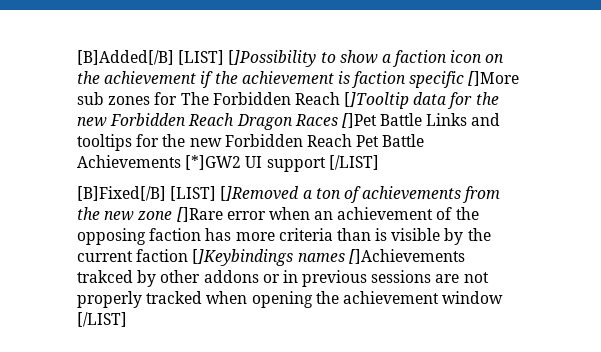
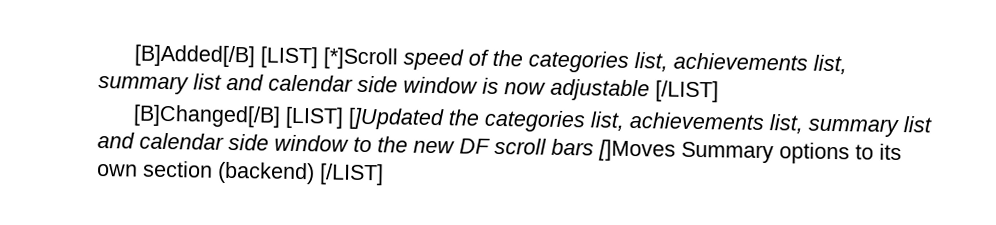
[228,50,505,67] [77,71,520,88] [77,92,499,109] [77,113,501,130] [77,134,425,151] [77,155,379,172] [77,186,501,203] [77,207,479,222] [77,228,491,245] [77,249,465,266] [77,270,489,287] [77,291,504,308] []Possibility to show a faction icon on the achievement if the achievement is faction specific []More sub zones for The Forbidden Reach []Tooltip data for the new Forbidden Reach Dragon Races []Pet Battle Links and tooltips for the new Forbidden Reach Pet Battle Achievements [*]GW2 UI support [/LIST] // [B]Fixed[/B] [LIST] []Removed a ton of achievements from the new zone []Rare error when an achievement of the opposing faction has more criteria than is visible by the current faction []Keybindings names []Achievements trakced by other addons or in previous sessions are not properly tracked when opening the achievement window -> [323,47,848,75] [98,73,719,103] [133,104,933,138] [97,131,902,165] [97,160,315,185] [*]Scroll speed of the categories list, achievements list, summary list and calendar side window is now adjustable [/LIST] // [B]Changed[/B] [LIST] []Updated the categories list, achievements list, summary list and calendar side window to the new DF scroll bars []Moves Summary options to its own section (backend)

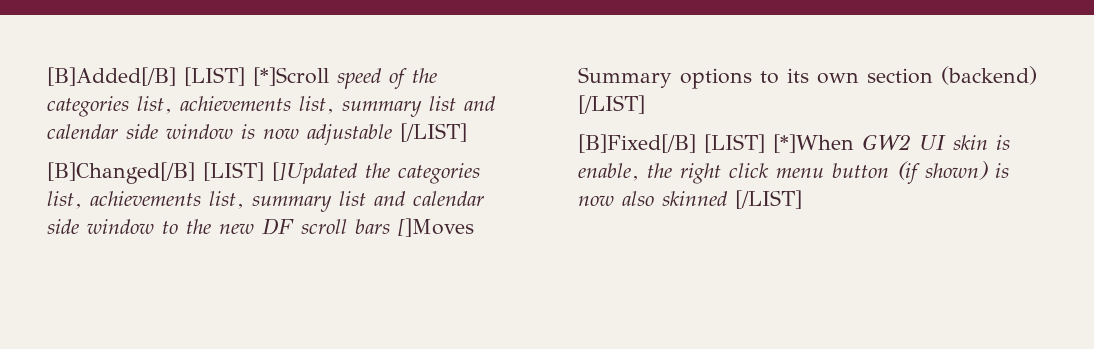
(384, 174) none -> [578,134,1010,153] [578,161,1009,184] [578,190,802,209] // [B]Fixed[/B] [LIST] [*]When GW2 UI skin is enable, the right click menu button (if shown) is now also skinned [/LIST]

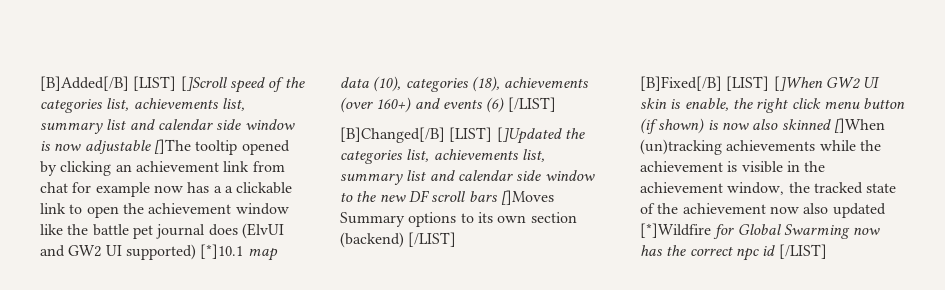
[253,67,329,86] [*]Scroll -> [180,76,227,91] []Scroll
(392, 134) none -> [153,139,290,155] [40,161,285,176] [40,182,293,197] [40,203,289,218] [40,223,284,239] [40,244,278,261] [340,76,590,92] [340,97,505,113] []The tooltip opened by clicking an achievement link from chat for example now has a a clickable link to open the achievement window like the battle pet journal does (ElvUI and GW2 UI supported) [*]10.1 map data (10), categories (18), achievements (over 160+) and events (6)
[773,134,854,153] [*]When -> [773,76,823,91] []When
(728, 198) none -> [833,118,885,133] [640,139,881,155] [640,161,826,173] [640,182,897,195] [640,203,886,218] [640,223,881,239] [640,245,776,261] []When (un)tracking achievements while the achievement is visible in the achievement window, the tracked state of the achievement now also updated [*]Wildfire for Global Swarming now has the correct npc id

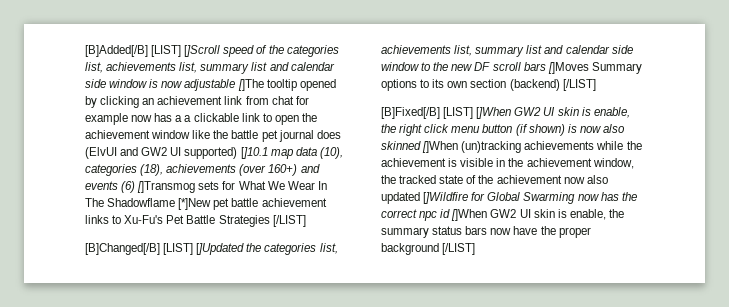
[200,244,244,259] [*]10.1 -> [240,147,268,159] []10.1
(505, 105) none -> [137,181,327,193] [85,198,327,210] [85,215,270,227] []Transmog sets for What We Wear In The Shadowflame [*]New pet battle achievement links to Xu-Fu's Pet Battle Strategies
[640,223,711,238] [*]Wildfire -> [423,192,469,204] []Wildfire
(776, 250) none -> [451,209,624,221] [381,226,591,238] [381,243,439,255] []When GW2 UI skin is enable, the summary status bars now have the proper background

